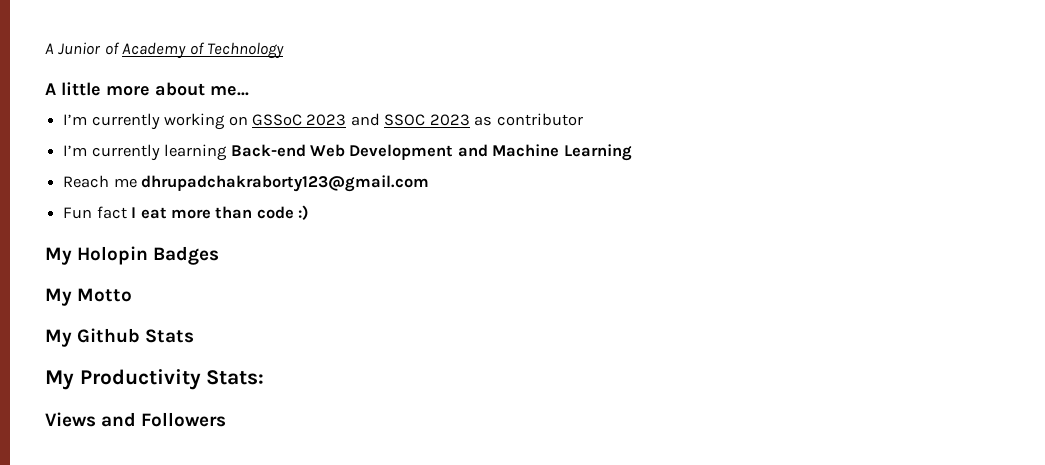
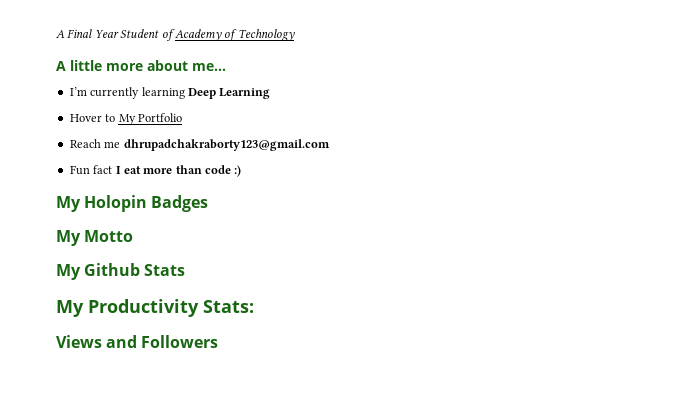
[45,42,102,55] A Junior -> [56,29,160,38] A Final Year Student
[164,113,583,130] [63,144,632,161] working on GSSoC 2023 and SSOC 2023 as contributor // I’m currently learning Back-end Web Development and Machine Learning -> [141,87,271,99] [69,113,182,125] learning Deep Learning // Hover to My Portfolio

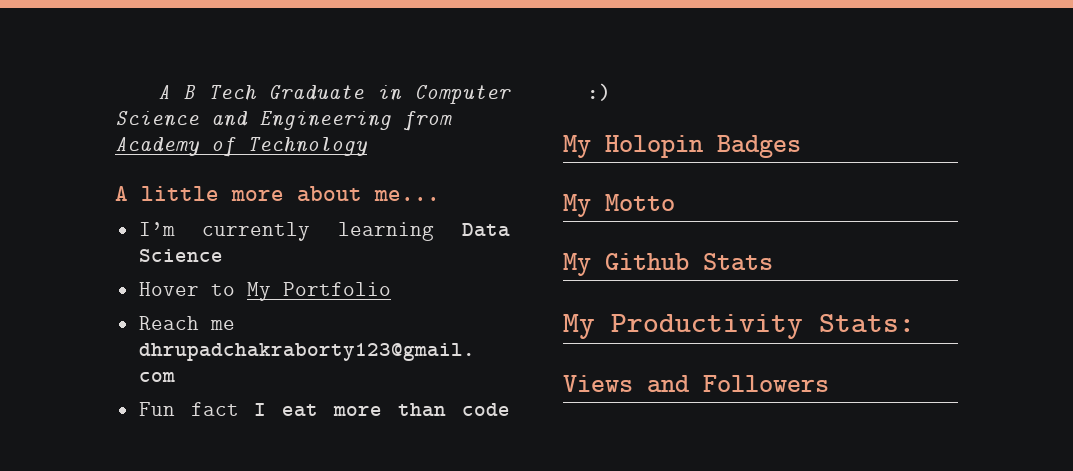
[56,29,175,41] A Final Year Student of -> [158,85,511,104] [115,111,452,131] A B Tech Graduate in Computer Science and Engineering from
[187,88,271,99] Deep Learning -> [462,223,511,237] [138,249,223,262] Data Science

